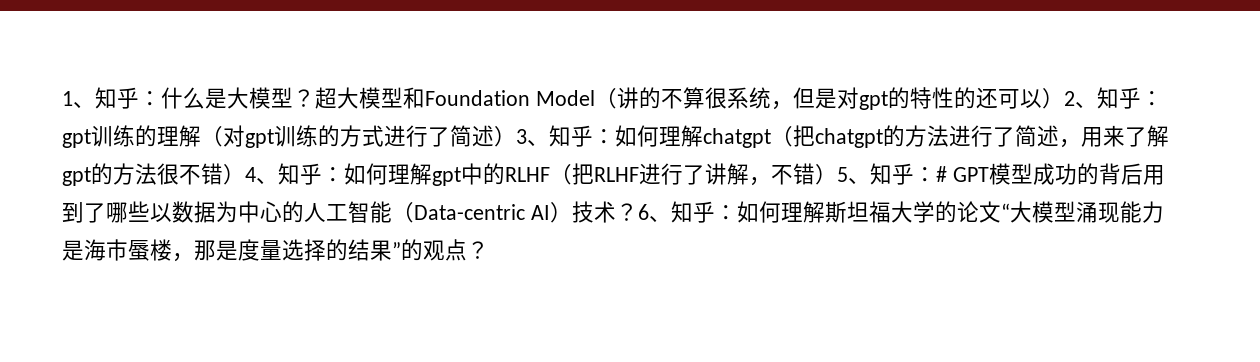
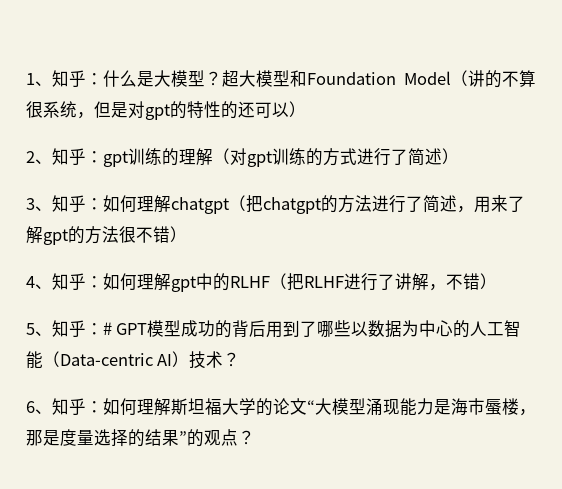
(1064, 98) none -> (306, 109) //
(516, 136) none -> (459, 156) //
(245, 174) none -> (187, 234) //
(837, 174) none -> (497, 281) //
(638, 212) none -> (241, 359) //

